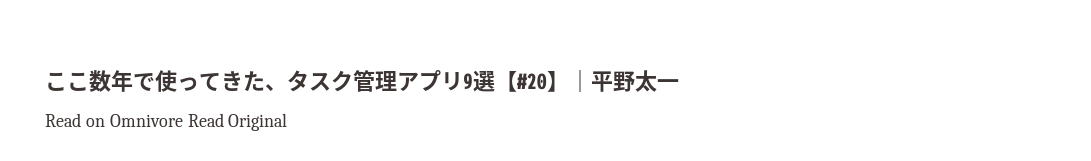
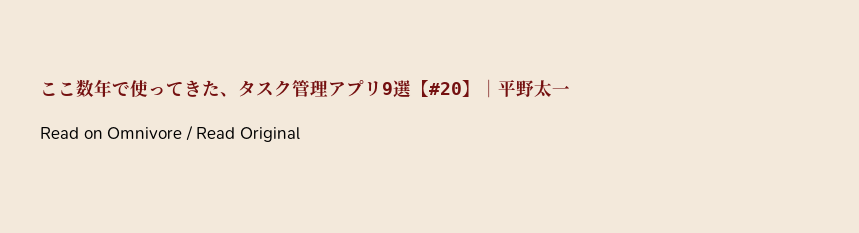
(183, 120) none -> [185,125,193,141] /

